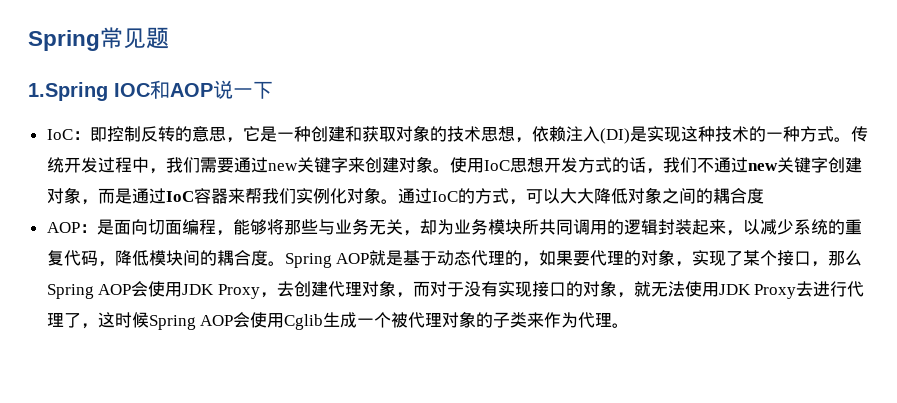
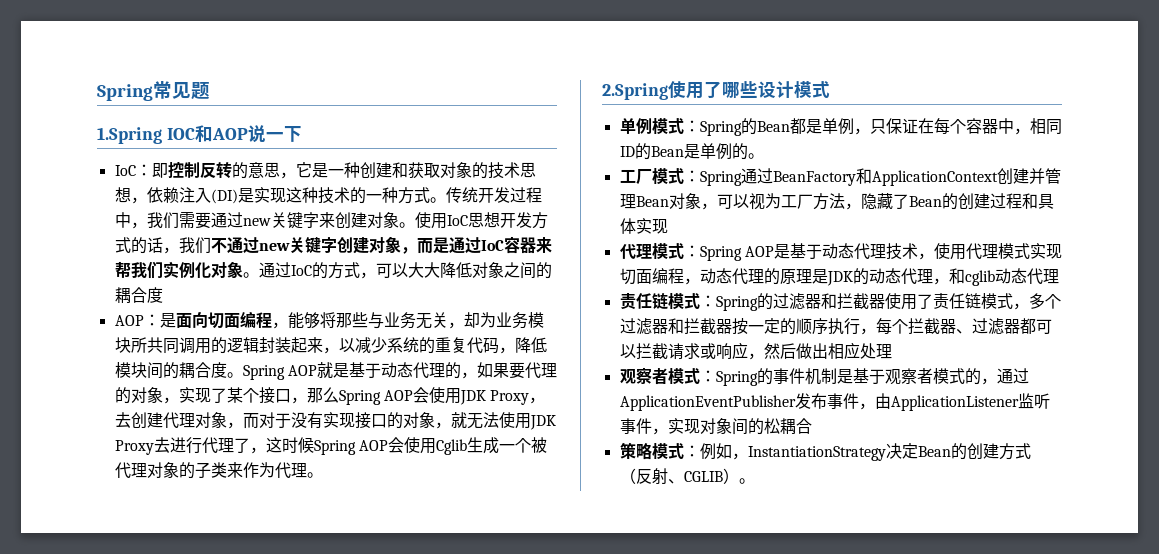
(630, 325) none -> [602,81,830,100] [619,118,1062,136] [619,143,764,160] [619,168,1061,186] [619,193,1054,210] [619,218,668,234] [619,243,1062,261] [619,268,1059,286] [619,292,1061,311] [619,318,1052,335] [619,342,892,360] [619,367,1029,386] [619,393,1050,411] [619,418,812,435] [619,442,1031,461] [619,468,755,485] // 2.Spring使用了哪些设计模式 // 单例模式：Spring的Bean都是单例，只保证在每个容器中，相同ID的Bean是单例的。 // 工厂模式：Spring通过BeanFactory和ApplicationContext创建并管理Bean对象，可以视为工厂方法，隐藏了Bean的创建过程和具体实现 // 代理模式：Spring AOP是基于动态代理技术，使用代理模式实现切面编程，动态代理的原理是JDK的动态代理，和cglib动态代理 // 责任链模式：Spring的过滤器和拦截器使用了责任链模式，多个过滤器和拦截器按一定的顺序执行，每个拦截器、过滤器都可以拦截请求或响应，然后做出相应处理 // 观察者模式：Spring的事件机制是基于观察者模式的，通过ApplicationEventPublisher发布事件，由ApplicationListener监听事件，实现对象间的松耦合 // 策略模式：例如，InstantiationStrategy决定Bean的创建方式（反射、CGLIB）。

